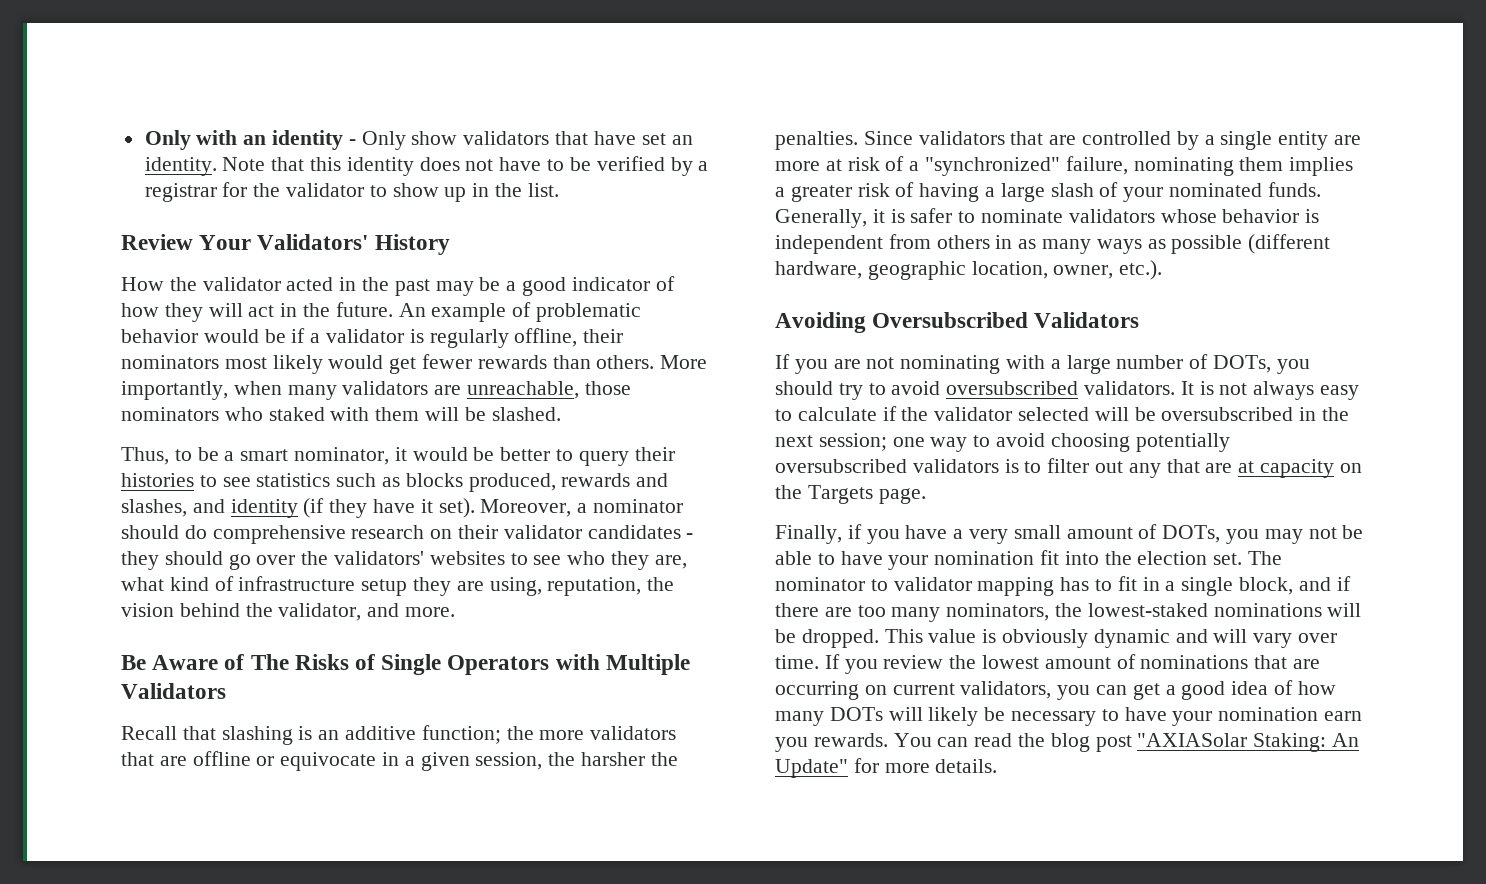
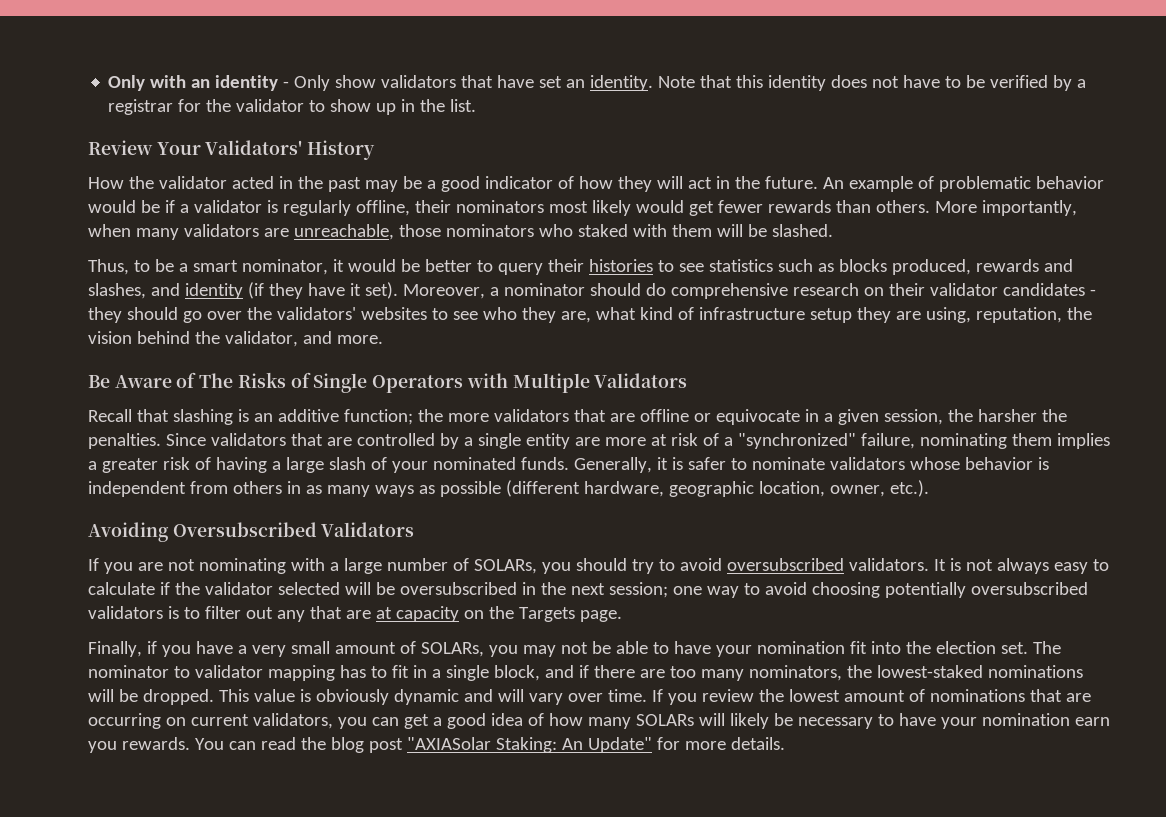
[1213,355,1272,373] DOTs, -> [473,559,537,574] SOLARs,
[1162,525,1221,543] DOTs, -> [420,642,484,657] SOLARs,
[829,707,883,721] DOTs -> [635,714,694,726] SOLARs

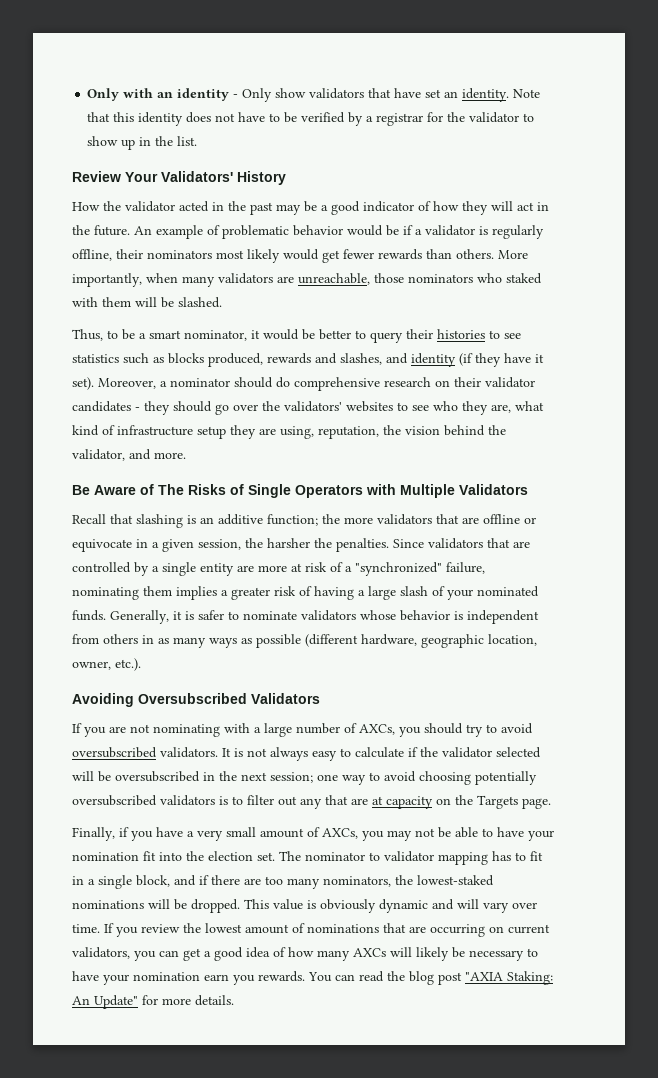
[473,559,537,574] SOLARs, -> [359,724,395,735] AXCs,
[420,642,484,657] SOLARs, -> [322,828,358,839] AXCs,
[635,714,694,726] SOLARs -> [353,948,386,957] AXCs
[406,737,491,750] "AXIASolar -> [465,972,503,981] "AXIA

